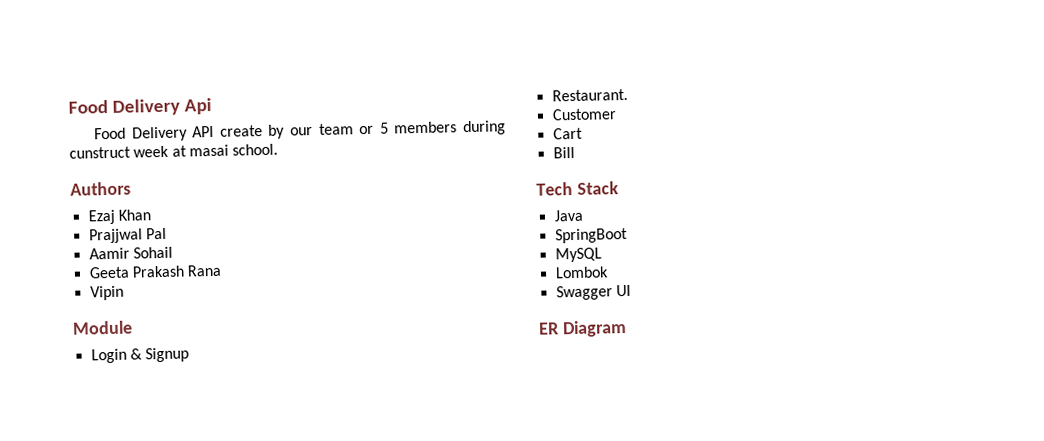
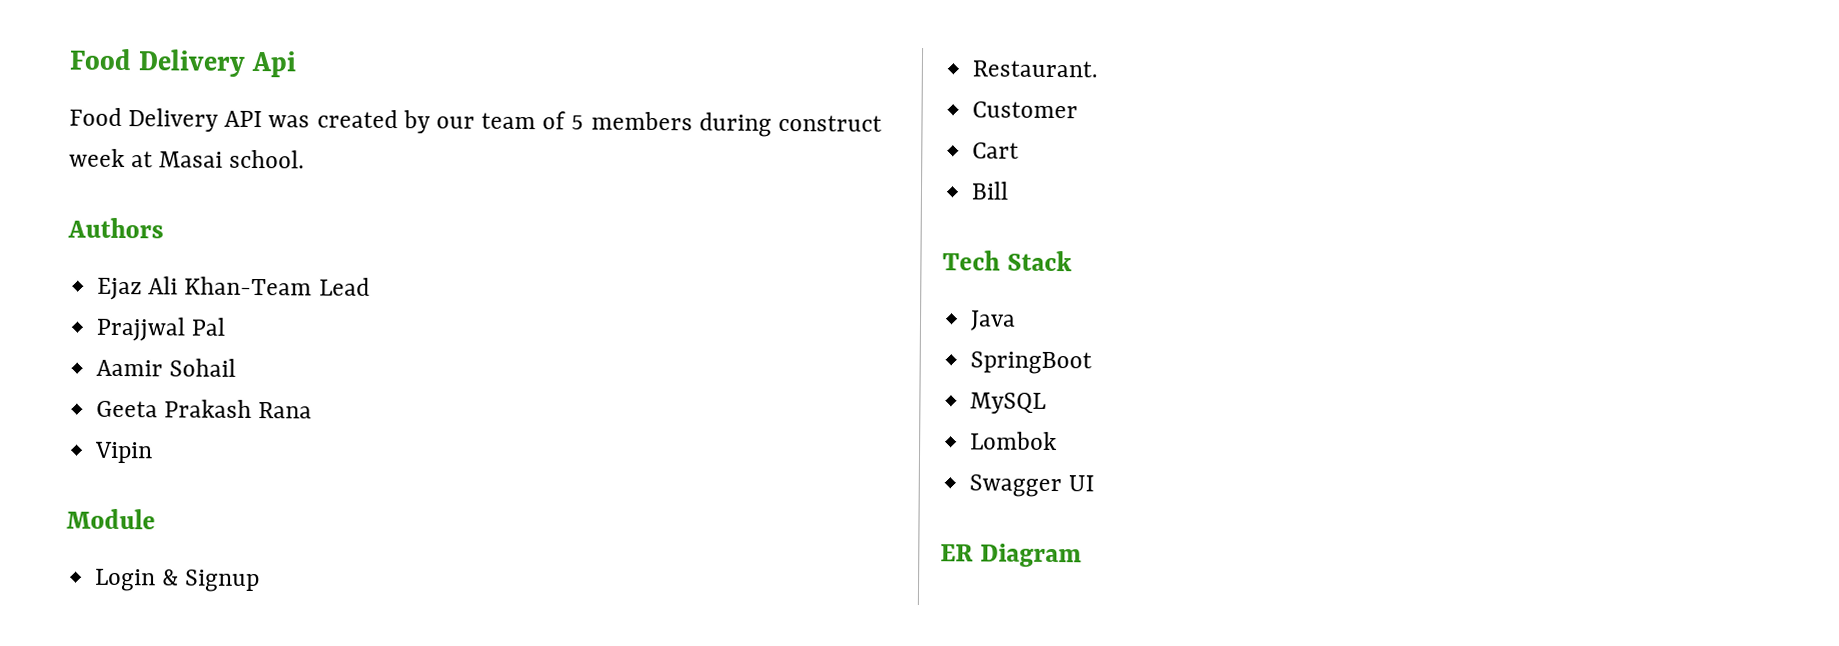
[219,125,263,137] create -> [268,109,398,129] was created
[359,125,375,135] or -> [542,111,567,130] of
[69,146,131,159] cunstruct -> [777,114,882,132] construct
[188,144,229,157] masai -> [159,151,224,168] Masai
[87,209,151,225] Ezaj Khan -> [97,276,370,301] Ejaz Ali Khan-Team Lead

